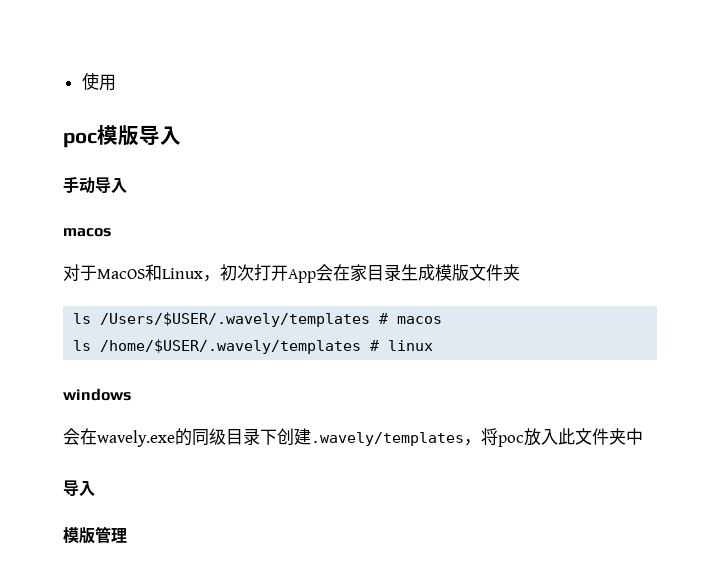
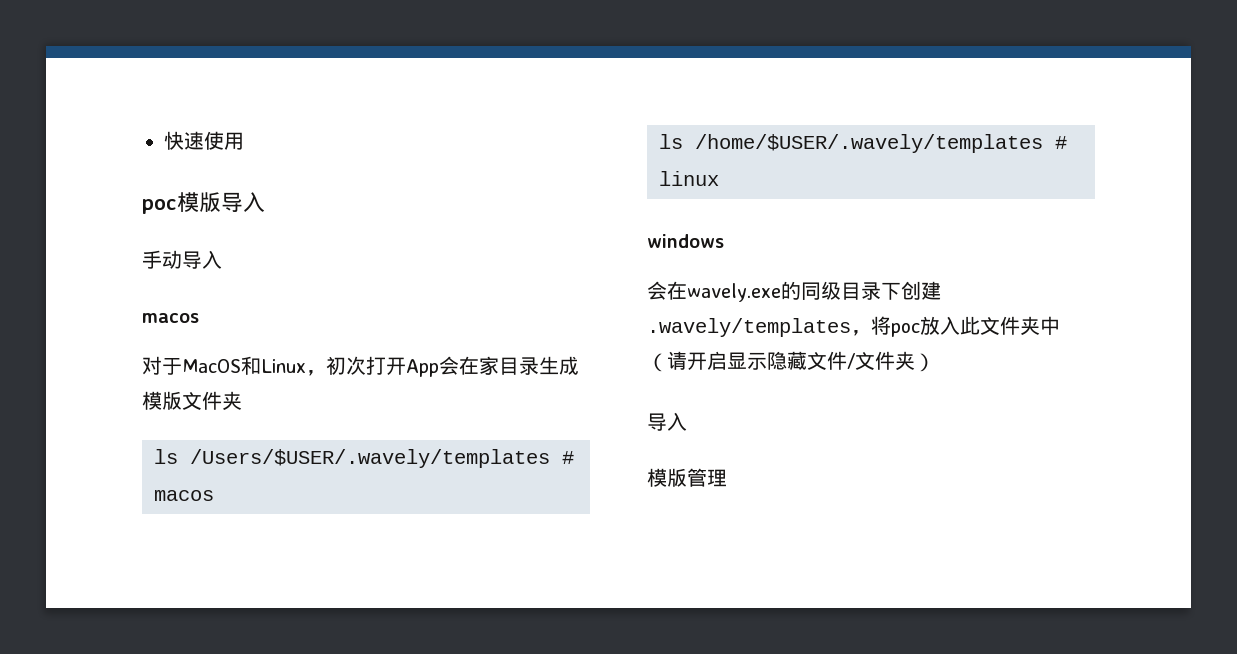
(81, 81) none -> [164,131,204,150] 快速
(643, 436) none -> [647,351,935,372] （请开启显示隐藏文件/文件夹）

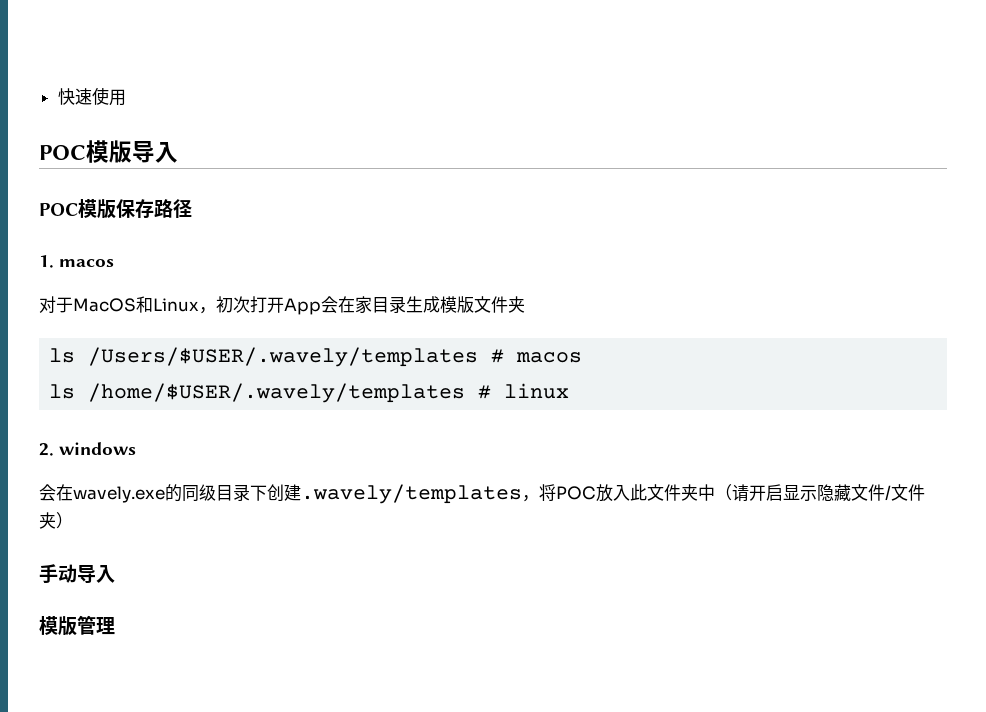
[142,199,177,214] poc -> [39,145,86,160] POC
[142,250,222,269] 手动导入 // -> [39,199,192,219] [39,255,54,268] POC模版保存路径 // 1.
(719, 178) none -> [39,443,54,456] 2.
[891,323,920,337] poc -> [556,486,596,500] POC
(935, 362) none -> [39,564,77,584] 手动

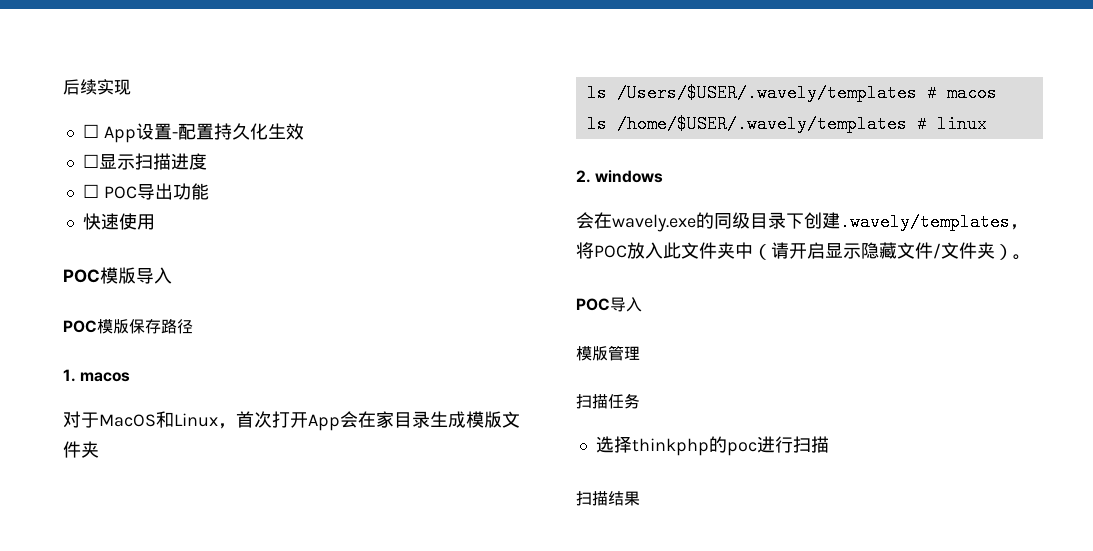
(57, 96) none -> [63,79,131,95] [82,123,304,143] [82,153,207,170] [82,183,209,200] 后续实现 // ☐ App设置-配置持久化生效 // ☐显示扫描进度 // ☐ POC导出功能 //
[216,296,233,313] 初 -> [236,411,254,428] 首
[39,564,77,584] // 手动 -> [1013,254,1031,260] [576,298,610,311] 。 // POC
(115, 626) none -> [576,393,640,409] [595,436,829,456] [576,491,640,506] // 扫描任务 // 选择thinkphp的poc进行扫描 // 扫描结果

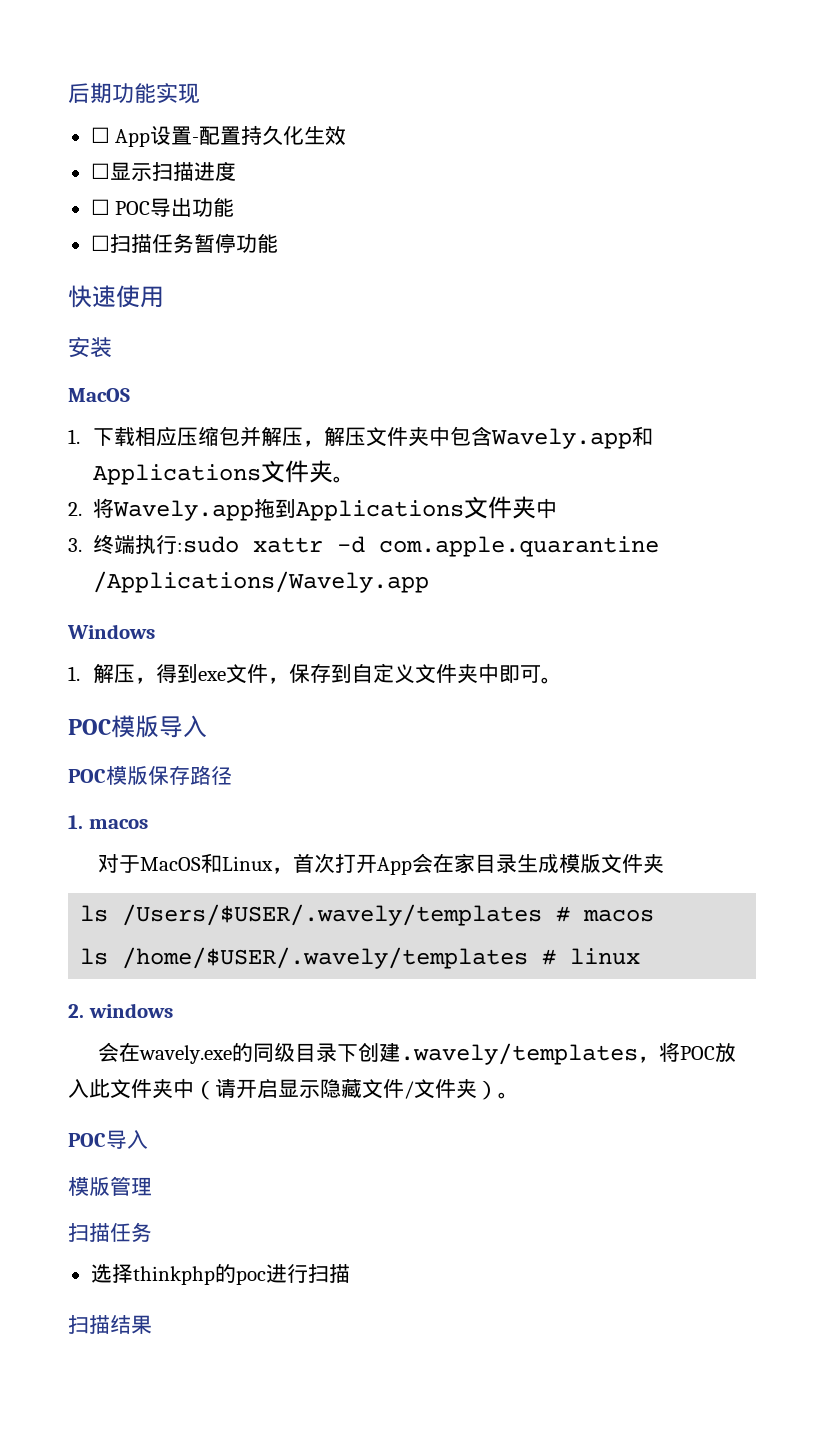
[80,79,97,95] 续 -> [90,83,156,104] 期功能
[82,213,155,230] 快速使用 -> [90,233,278,253] [68,285,164,308] [68,337,112,358] [68,388,130,402] [68,426,653,449] [92,460,354,485] [68,496,557,521] [68,535,659,557] [92,571,429,593] [67,624,155,639] [68,663,562,684] ☐扫描任务暂停功能 // 快速使用 // 安装 // MacOS // 1.下载相应压缩包并解压，解压文件夹中包含Wavely.app和Applications文件夹。 // 2.将Wavely.app拖到Applications文件夹中 // 3.终端执行:sudo xattr -d com.apple.quarantine /Applications/Wavely.app // Windows // 1.解压，得到exe文件，保存到自定义文件夹中即可。

